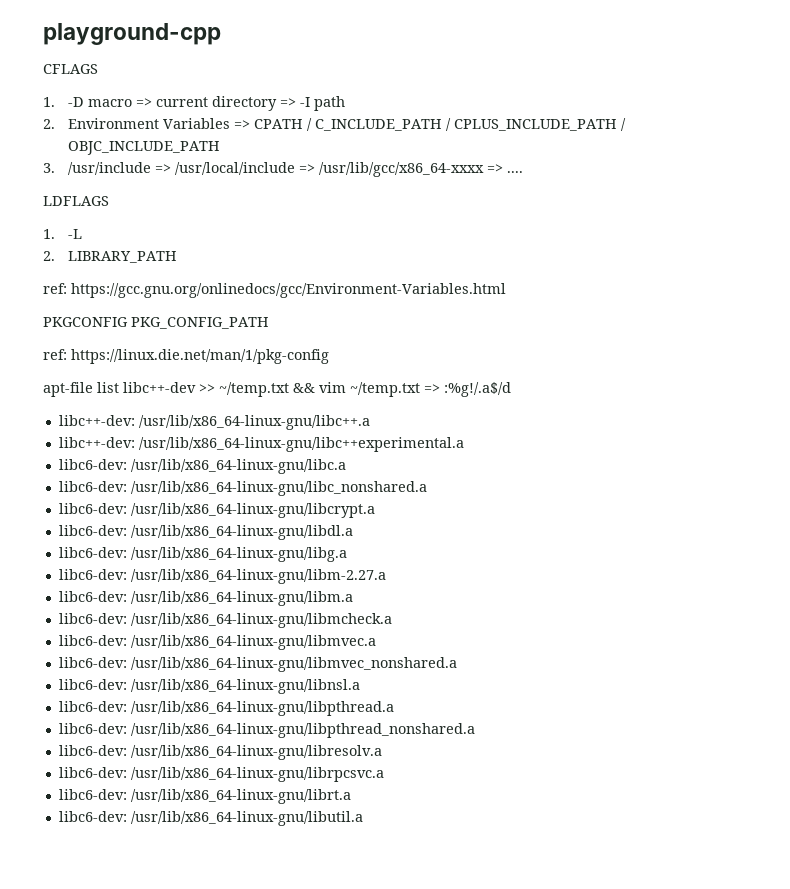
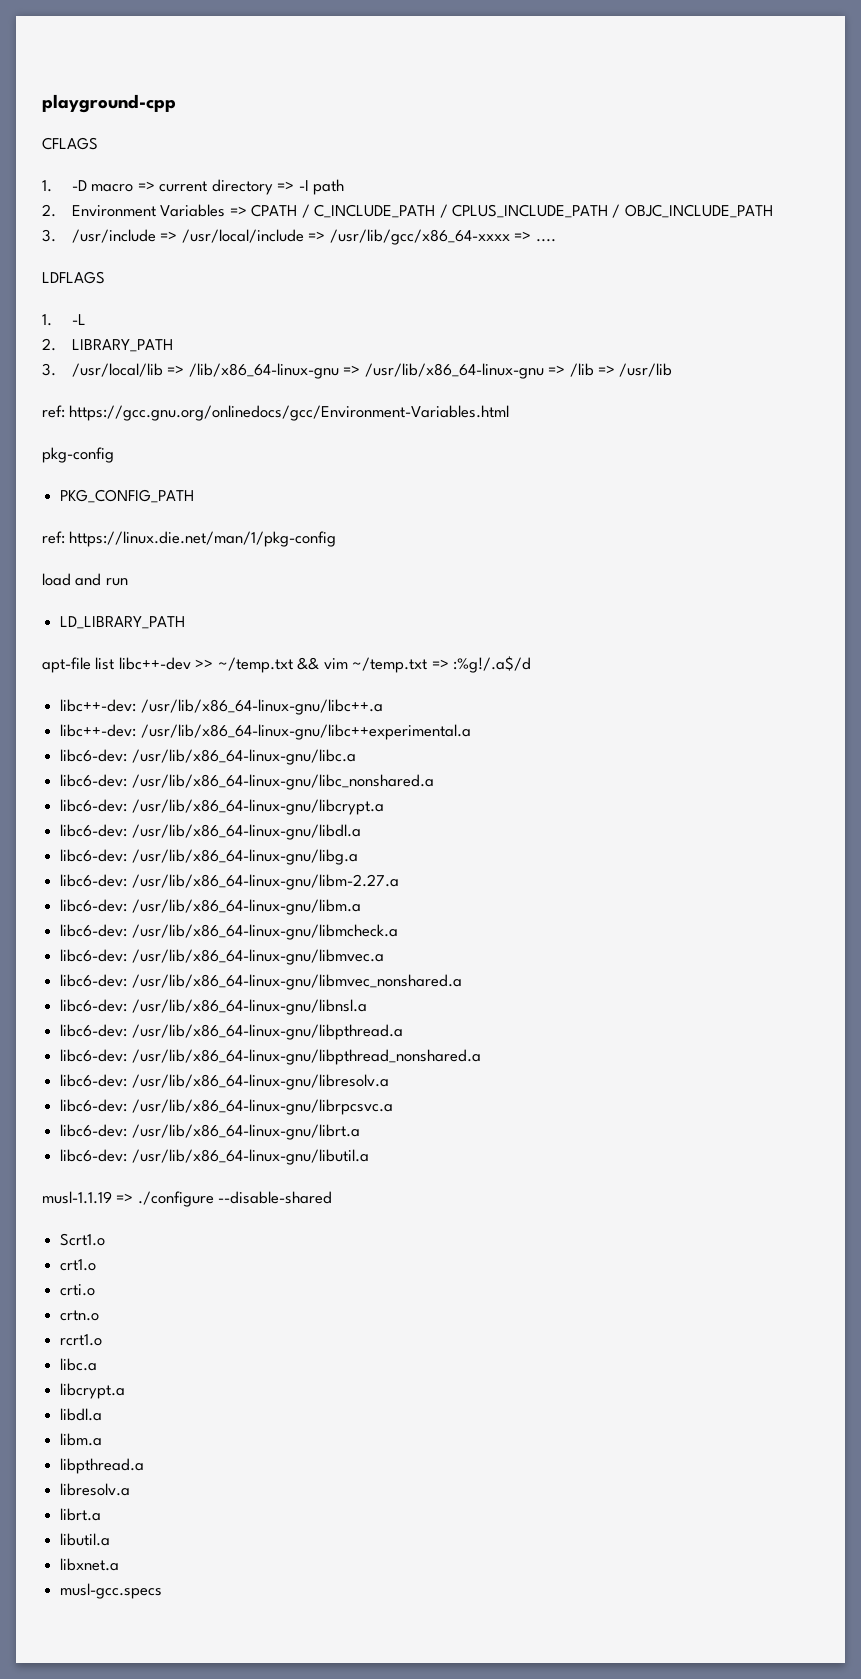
(177, 257) none -> [42,363,673,379] // 3. /usr/local/lib => /lib/x86_64-linux-gnu => /usr/lib/x86_64-linux-gnu => /lib => /usr/lib
[43,317,128,327] PKGCONFIG -> [42,447,114,463] pkg-config //
(329, 356) none -> [42,573,128,586] [60,616,186,629] // load and run // LD_LIBRARY_PATH
(363, 818) none -> [42,1191,333,1207] [60,1233,106,1246] [60,1259,97,1271] [60,1284,96,1296] [60,1310,100,1321] [60,1334,103,1346] [60,1358,98,1371] [60,1383,126,1399] [60,1408,103,1421] [60,1433,103,1446] [60,1458,145,1474] [60,1483,131,1496] [60,1508,102,1521] [60,1533,111,1546] [60,1558,120,1571] [60,1583,163,1599] // musl-1.1.19 => ./configure --disable-shared // Scrt1.o // crt1.o // crti.o // crtn.o // rcrt1.o // libc.a // libcrypt.a // libdl.a // libm.a // libpthread.a // libresolv.a // librt.a // libutil.a // libxnet.a // musl-gcc.specs

